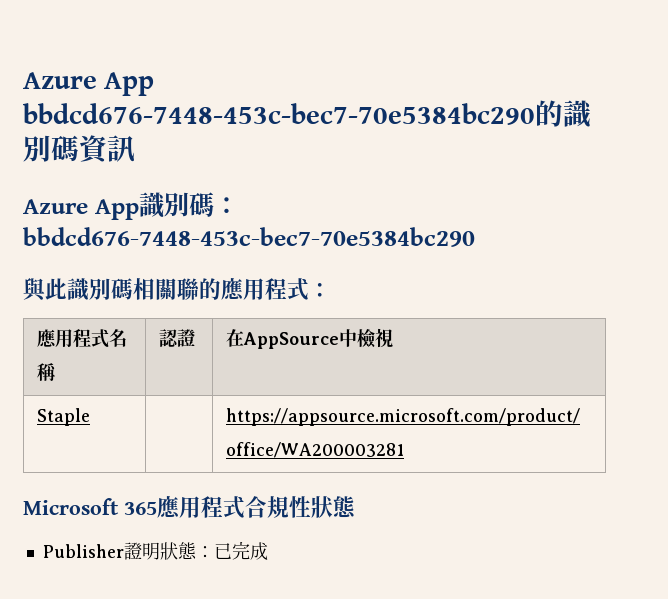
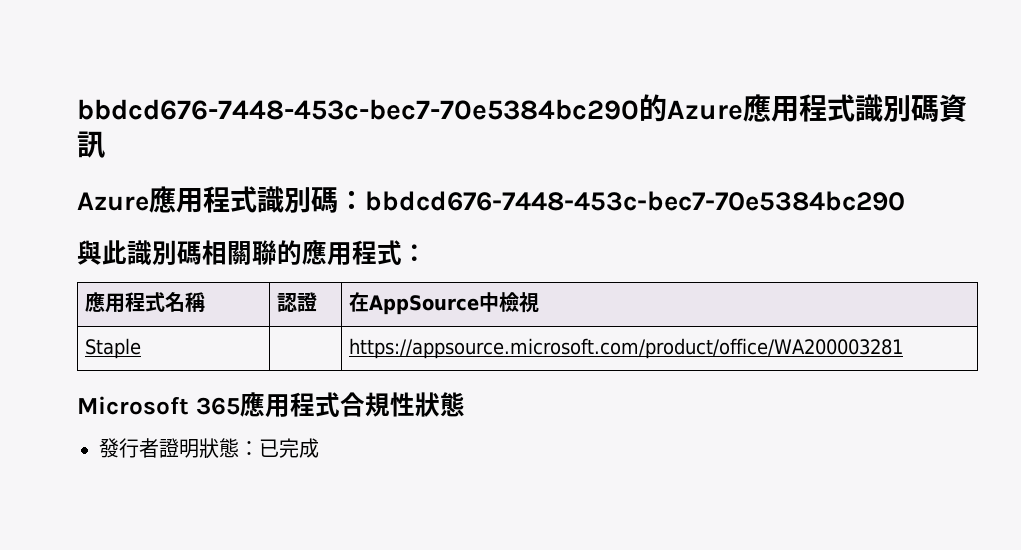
[23,72,155,96] [23,100,563,127] Azure App bbdcd676-7448-453c-bec7-70e5384bc290的 -> [77,94,855,122] bbdcd676-7448-453c-bec7-70e5384bc290的Azure應用程式
[94,199,139,220] App -> [149,186,257,213] 應用程式
[42,544,124,558] Publisher -> [99,438,159,458] 發行者

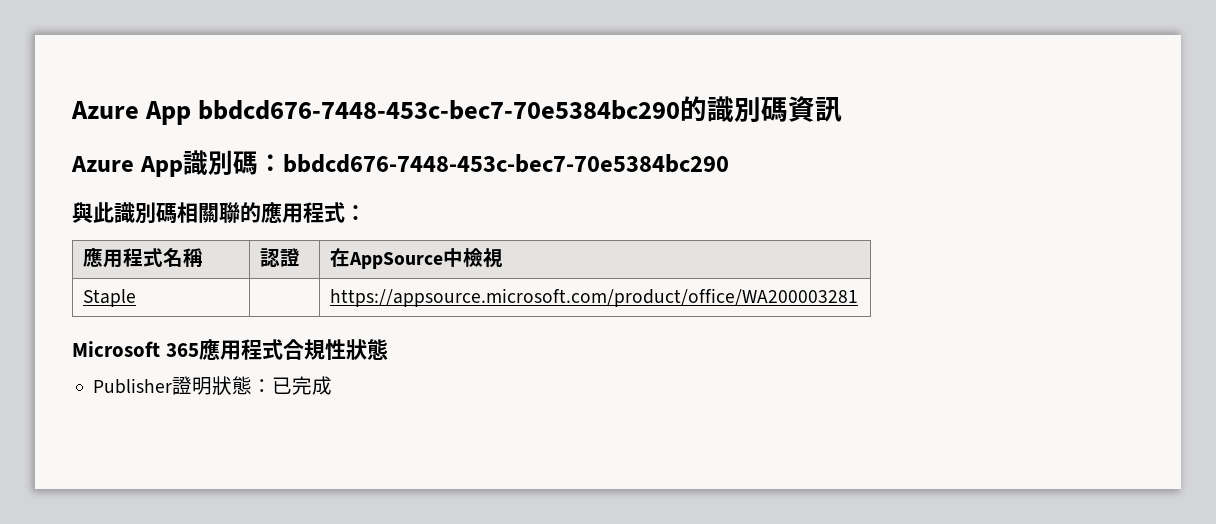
[77,94,855,122] bbdcd676-7448-453c-bec7-70e5384bc290的Azure應用程式 -> [71,96,708,125] Azure App bbdcd676-7448-453c-bec7-70e5384bc290的
[149,186,257,213] 應用程式 -> [139,156,183,177] App
[99,438,159,458] 發行者 -> [93,378,173,394] Publisher

